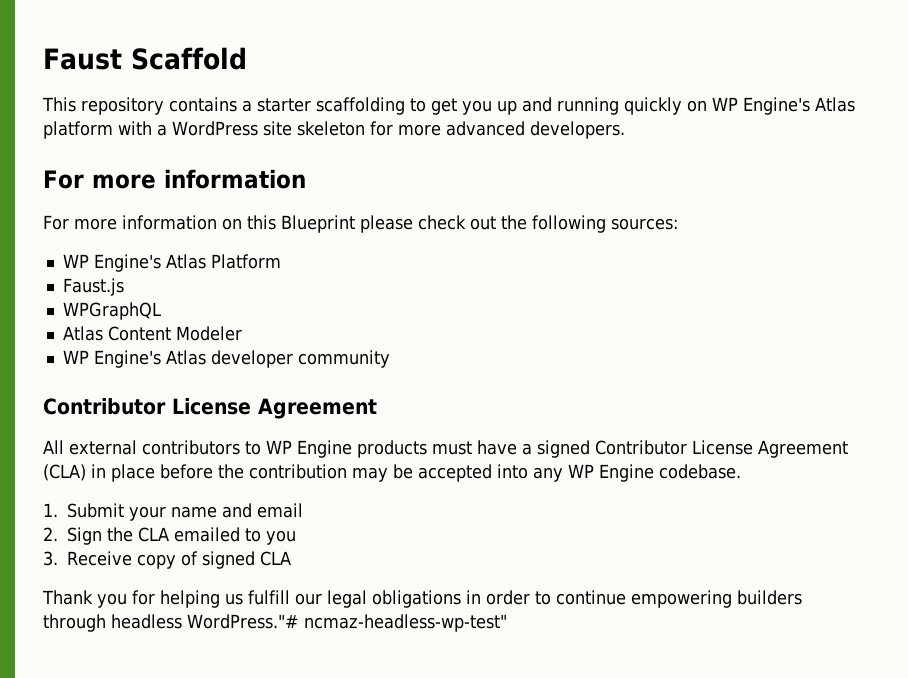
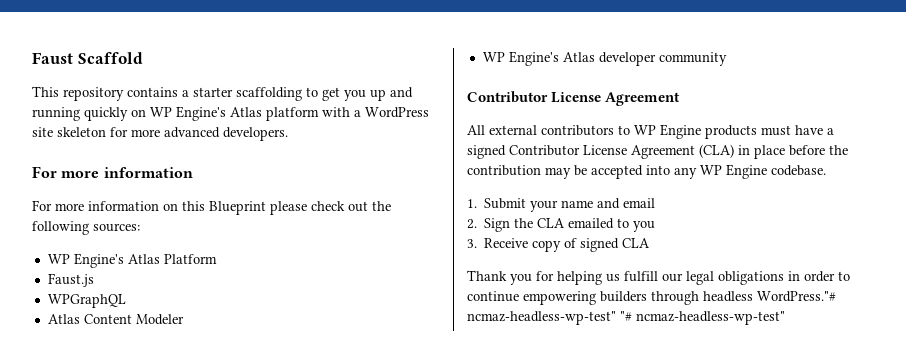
(507, 623) none -> [620,311,785,325] "# ncmaz-headless-wp-test"

